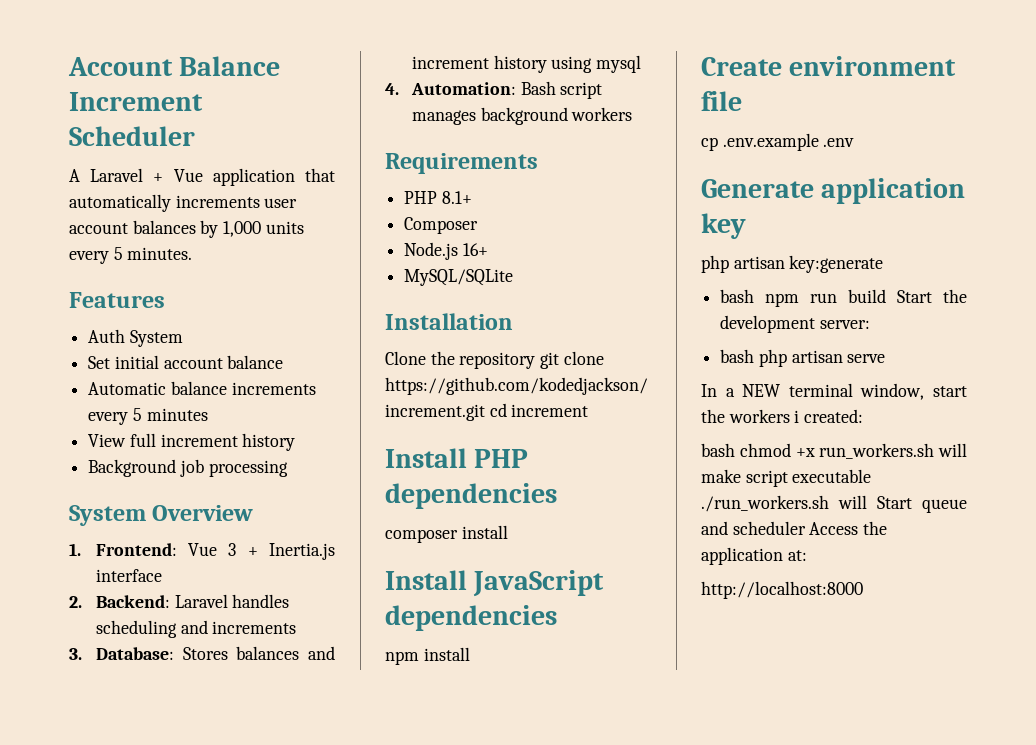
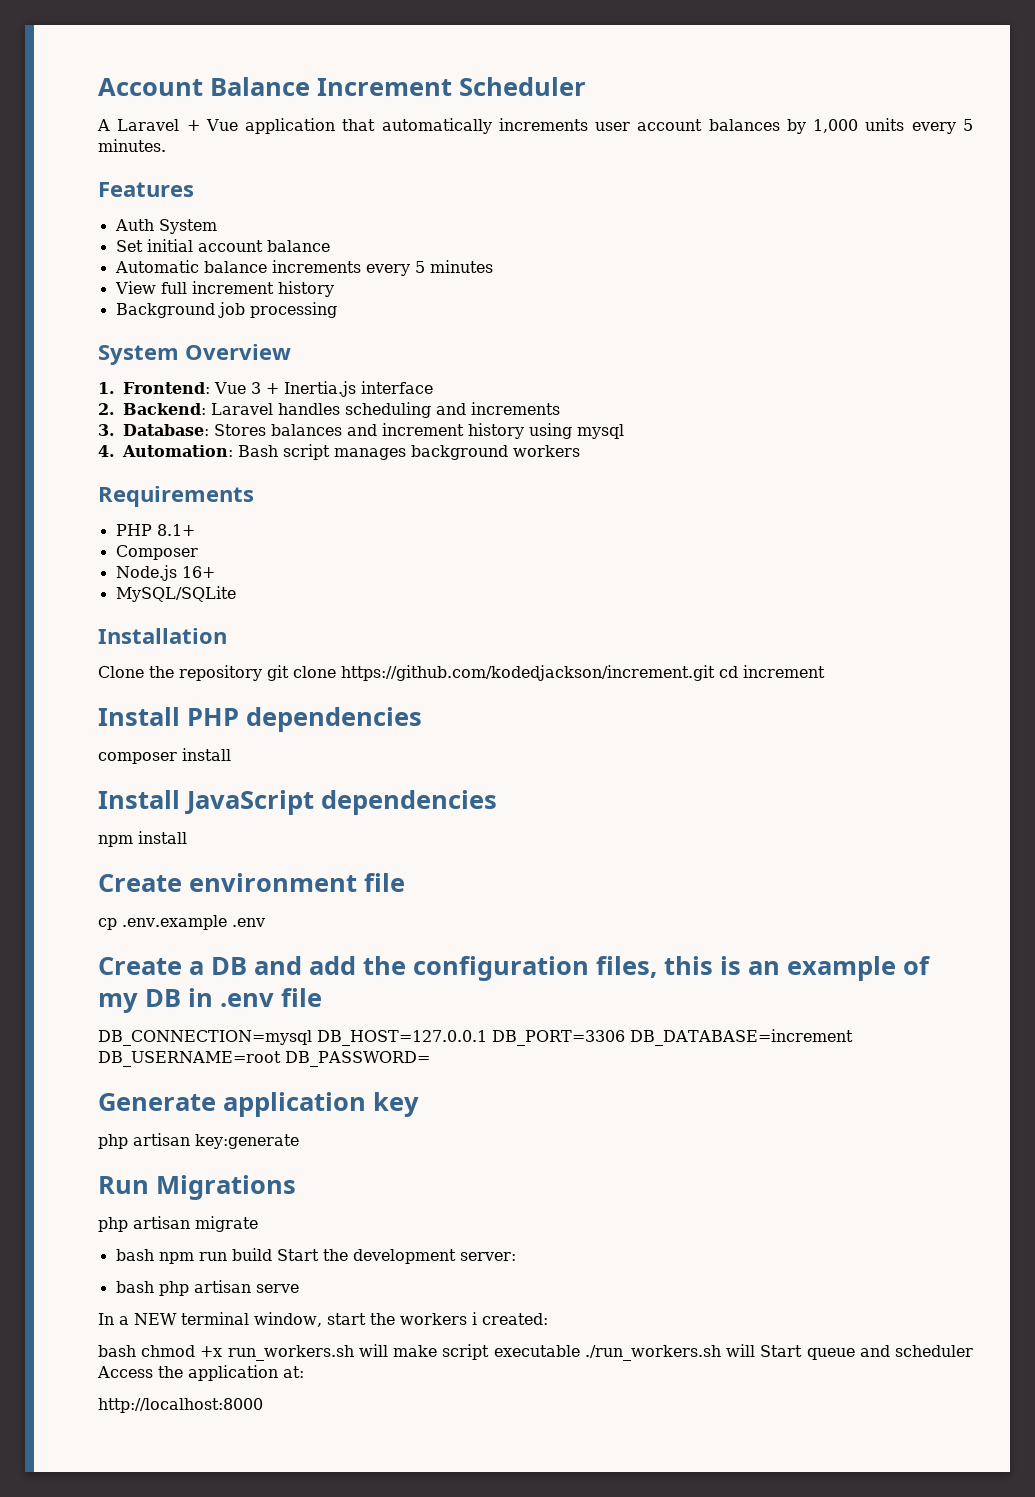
(855, 142) none -> [98,956,931,981] [98,988,322,1013] [98,1029,853,1046] [98,1051,430,1067] // Create a DB and add the configuration files, this is an example of my DB in .env file // DB_CONNECTION=mysql DB_HOST=127.0.0.1 DB_PORT=3306 DB_DATABASE=increment DB_USERNAME=root DB_PASSWORD=
(884, 264) none -> [98,1175,296,1200] [98,1216,258,1232] // Run Migrations // php artisan migrate

